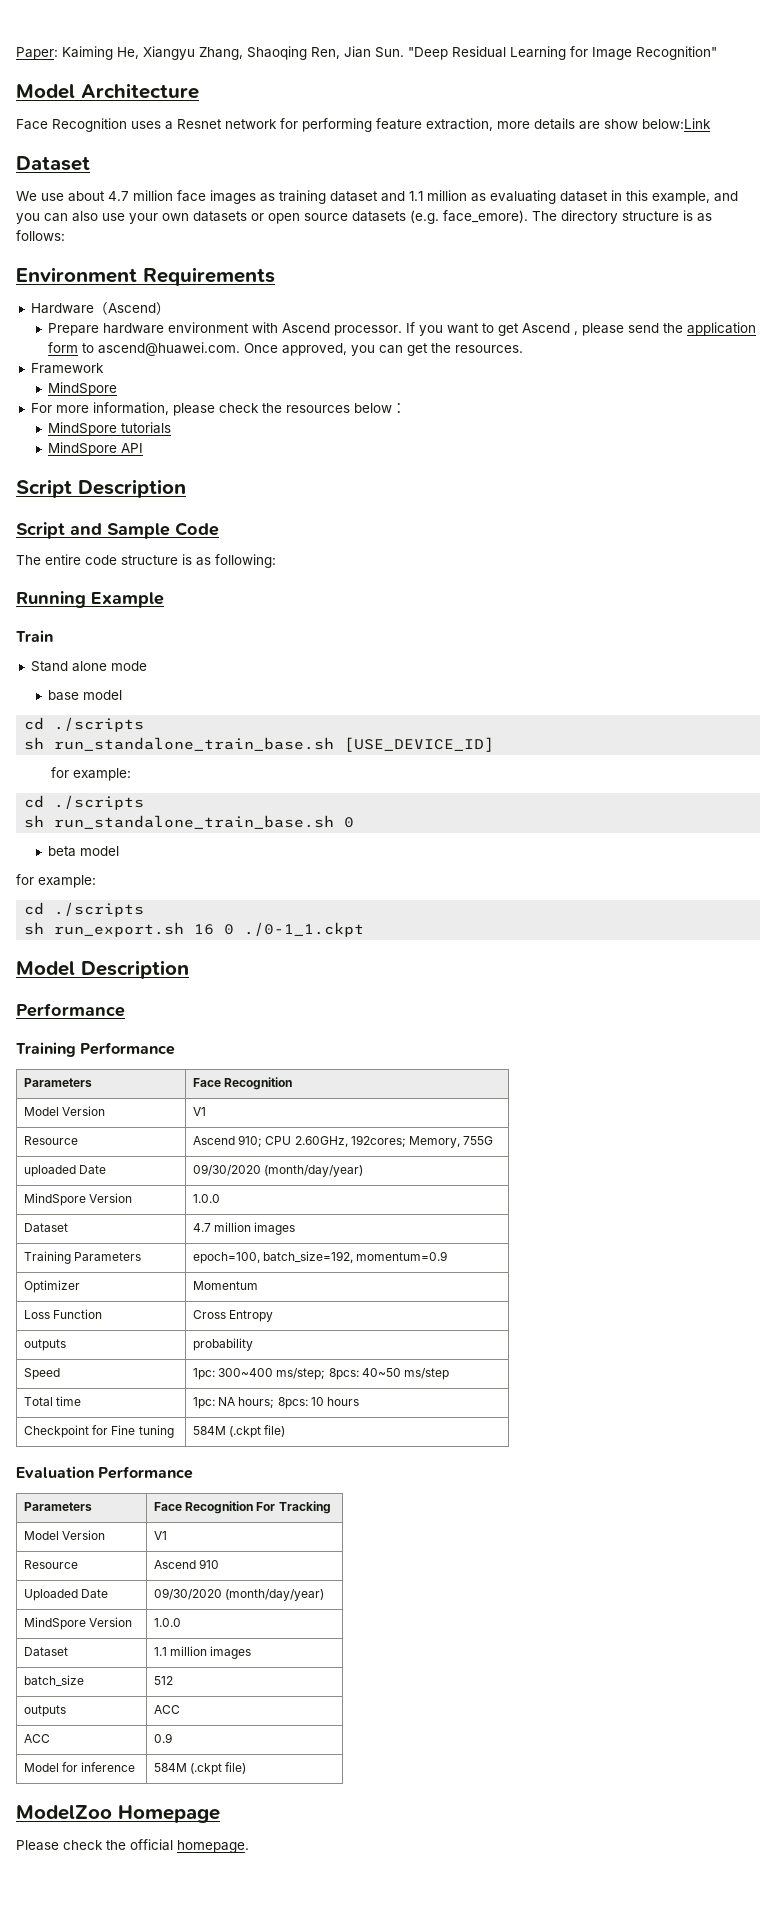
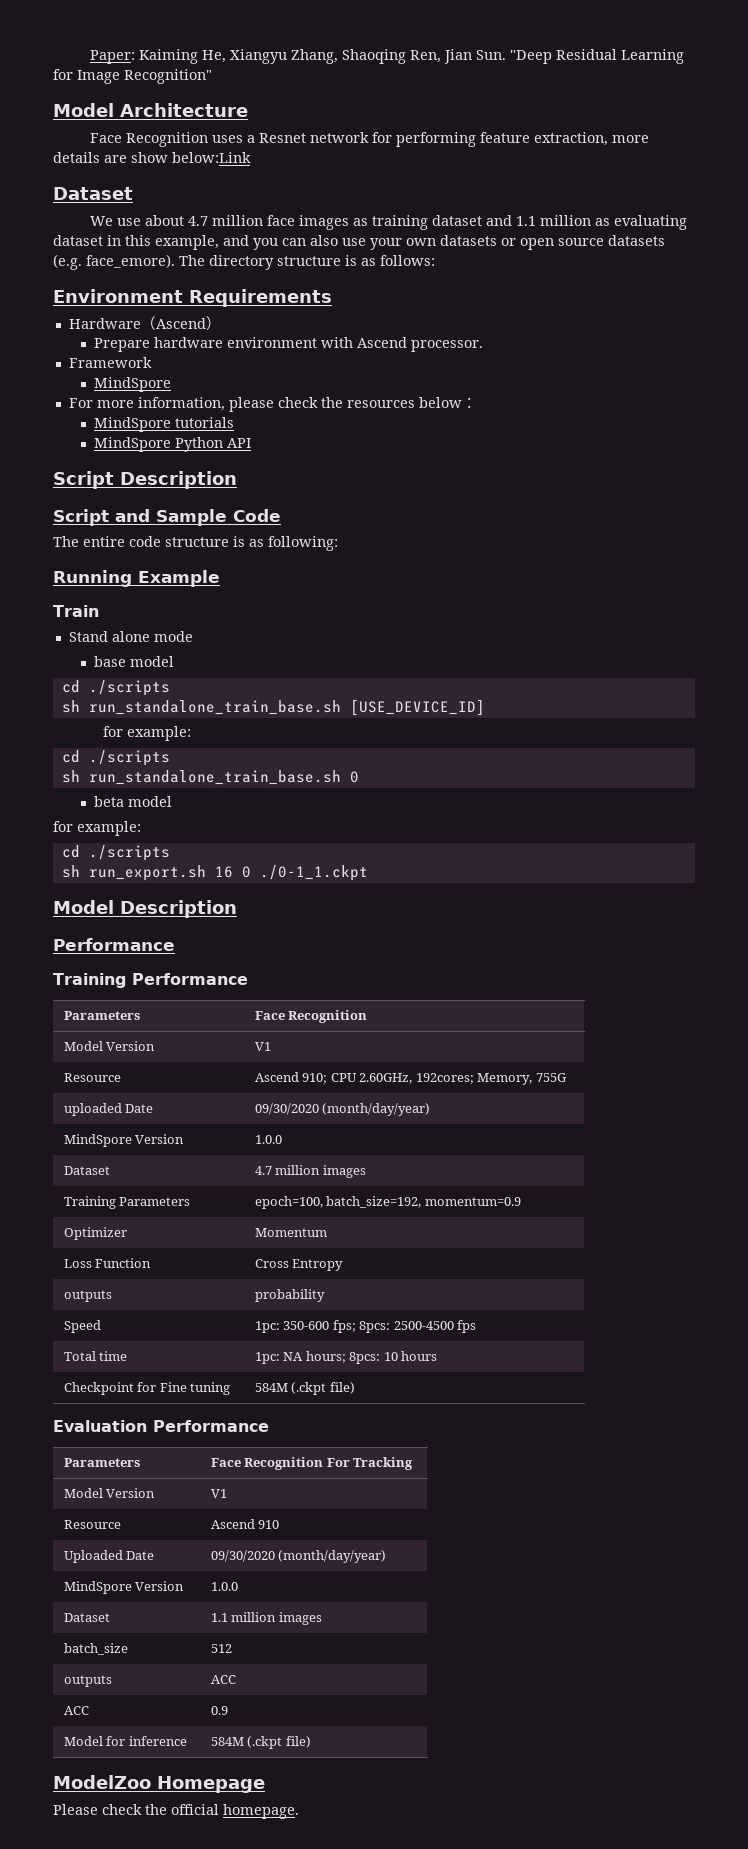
[406,322,757,336] [48,342,524,356] If you want to get Ascend , please send the application form to ascend@huawei.com. Once approved, you can get the resources. -> (483, 346) none
(118, 449) none -> [174,437,223,452] Python
[218,1368,450,1380] 300~400 ms/step; 8pcs: 40~50 ms/step -> [283,1320,477,1333] 350-600 fps; 8pcs: 2500-4500 fps

